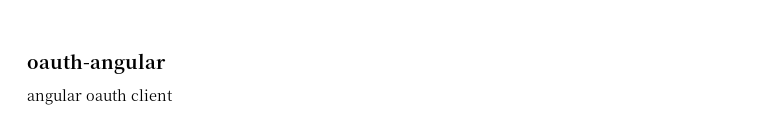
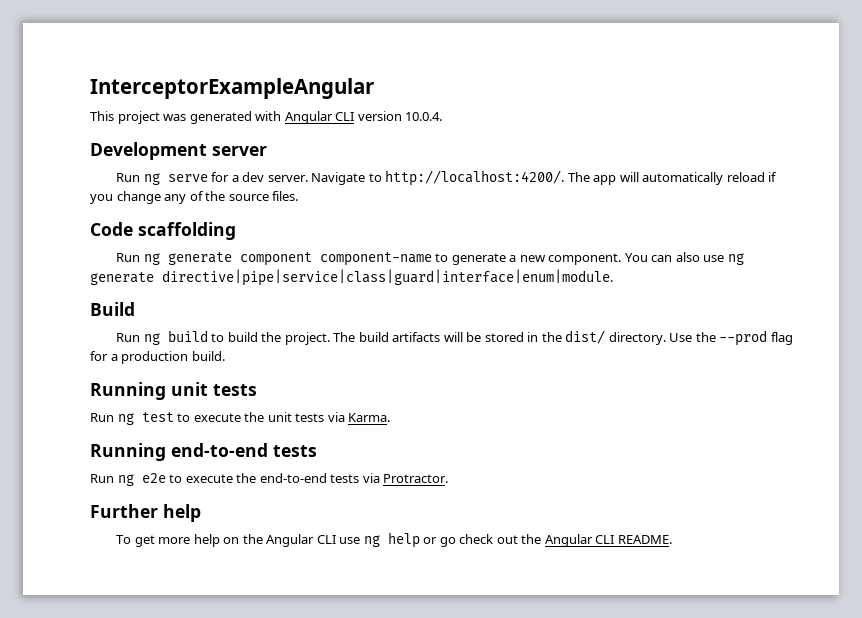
[27,53,166,74] [27,89,173,105] oauth-angular // angular oauth client -> [90,78,374,99] [90,111,443,124] [90,142,267,160] [116,170,778,186] [90,191,299,204] [90,222,236,240] [116,252,744,266] [90,269,613,286] [90,302,135,316] [116,330,793,346] [90,351,225,364] [90,382,257,400] [90,412,391,425] [90,443,317,461] [90,473,449,486] [90,504,201,522] [116,532,672,548] InterceptorExampleAngular // This project was generated with Angular CLI version 10.0.4. // Development server // Run ng serve for a dev server. Navigate to http://localhost:4200/. The app will automatically reload if you change any of the source files. // Code scaffolding // Run ng generate component component-name to generate a new component. You can also use ng generate directive|pipe|service|class|guard|interface|enum|module. // Build // Run ng build to build the project. The build artifacts will be stored in the dist/ directory. Use the --prod flag for a production build. // Running unit tests // Run ng test to execute the unit tests via Karma. // Running end-to-end tests // Run ng e2e to execute the end-to-end tests via Protractor. // Further help // To get more help on the Angular CLI use ng help or go check out the Angular CLI README.

